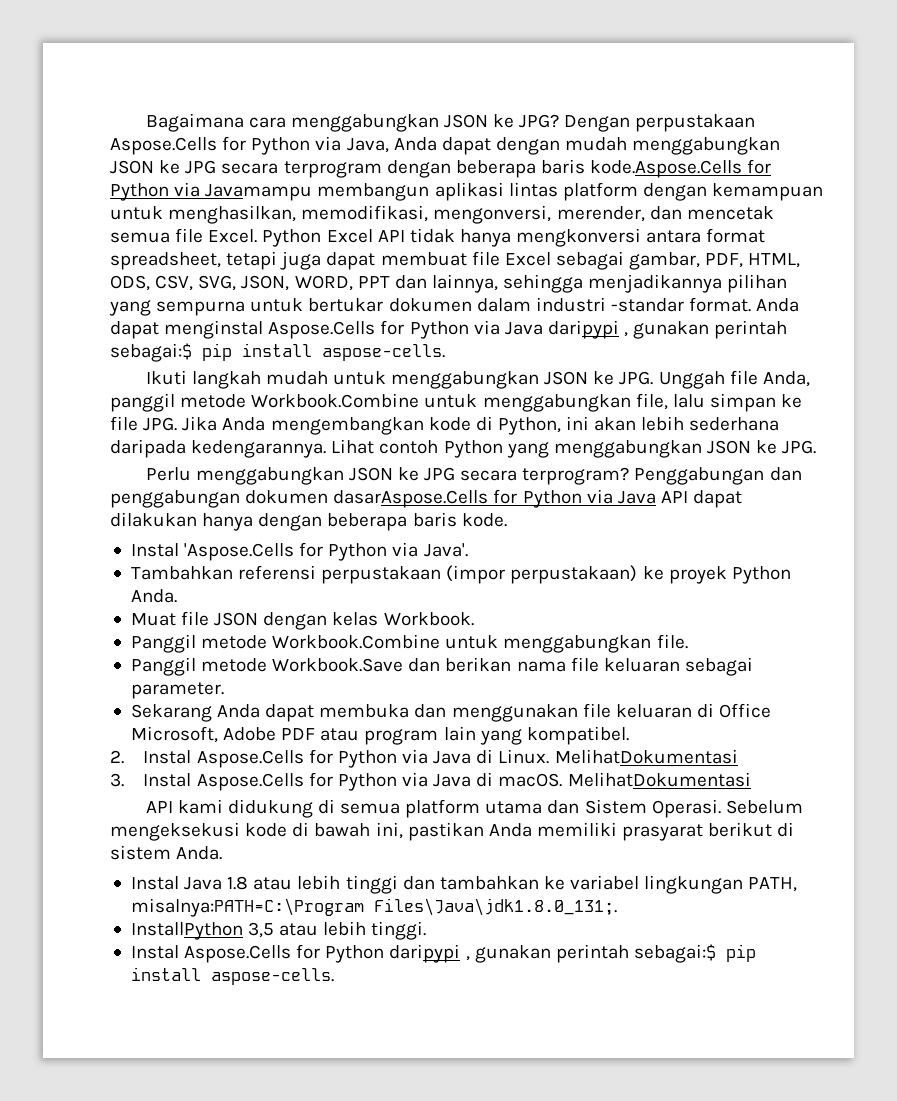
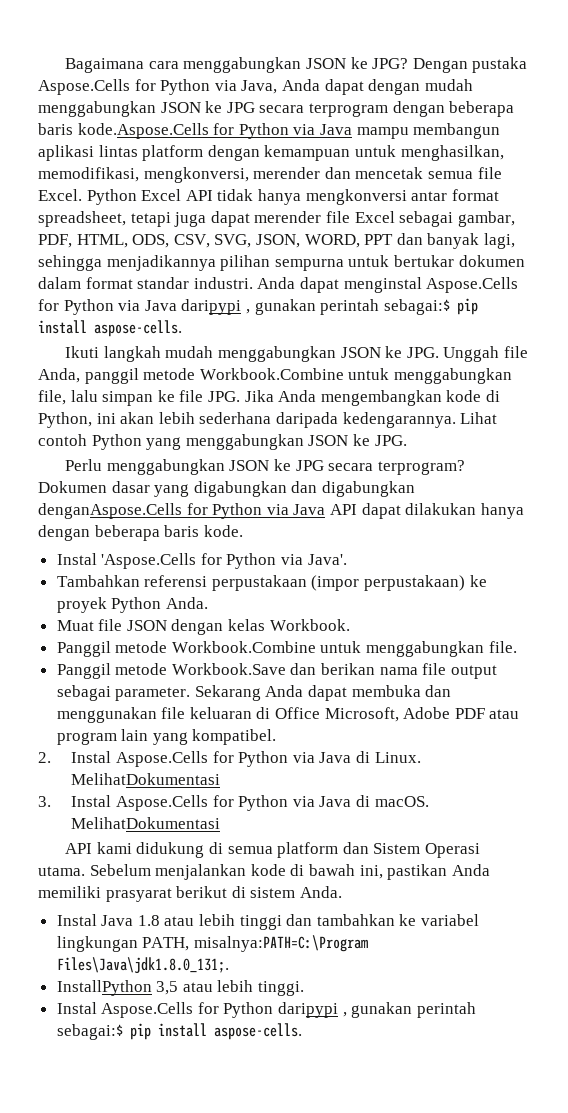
[635,114,756,132] perpustakaan -> [472,57,528,73] pustaka
[205,184,313,201] Javamampu -> [319,124,409,139] Java mampu
[433,205,645,224] mengonversi, merender, -> [143,167,321,183] mengkonversi, merender
[646,230,702,243] antara -> [411,191,448,201] antar
[380,252,467,266] membuat -> [254,211,322,223] merender
[431,274,498,293] lainnya, -> [427,233,515,249] banyak lagi,
[109,300,151,316] yang -> (271, 263) none
[535,297,752,312] industri -standar format. -> [85,277,253,289] format standar industri.
[332,371,386,385] untuk -> (214, 352) none
[634,467,802,485] [110,490,489,508] Penggabungan dan penggabungan dokumen dasarAspose.Cells -> [38,481,415,497] [38,503,182,519] Dokumen dasar yang digabungkan dan digabungkan denganAspose.Cells
[603,658,680,672] keluaran -> [450,665,497,679] output
(224, 690) // -> (191, 694) none
[485,801,543,814] utama -> (339, 850) none
[651,799,803,818] [110,822,240,841] Operasi. Sebelum mengeksekusi -> [424,843,480,858] [38,864,247,880] Operasi utama. Sebelum menjalankan

